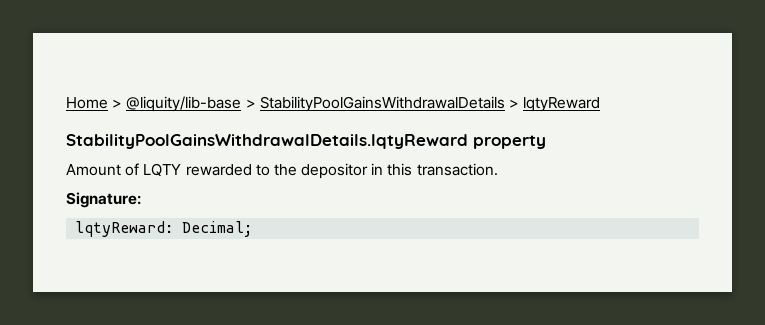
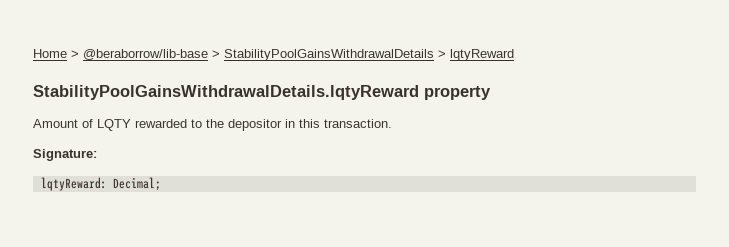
[126,96,242,112] @liquity/lib-base -> [83,49,208,60] @beraborrow/lib-base

